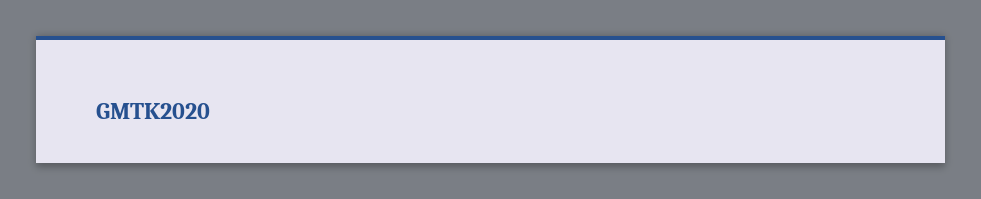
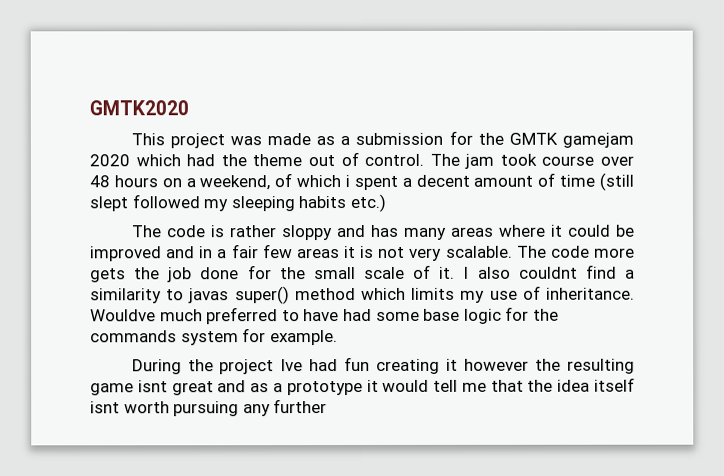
(210, 111) none -> [130,130,634,149] [89,152,634,169] [89,172,634,191] [89,193,386,213] [130,224,634,241] [90,244,636,262] [90,264,636,283] [90,285,635,305] [90,306,559,325] [90,328,338,346] [131,356,635,375] [90,377,635,396] [90,399,328,417] // This project was made as a submission for the GMTK gamejam 2020 which had the theme out of control. The jam took course over 48 hours on a weekend, of which i spent a decent amount of time (still slept followed my sleeping habits etc.) // The code is rather sloppy and has many areas where it could be improved and in a fair few areas it is not very scalable. The code more gets the job done for the small scale of it. I also couldnt find a similarity to javas super() method which limits my use of inheritance. Wouldve much preferred to have had some base logic for the commands system for example. // During the project Ive had fun creating it however the resulting game isnt great and as a prototype it would tell me that the idea itself isnt worth pursuing any further

